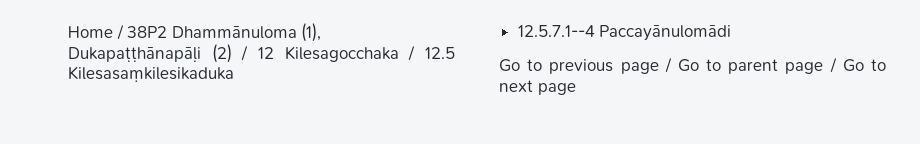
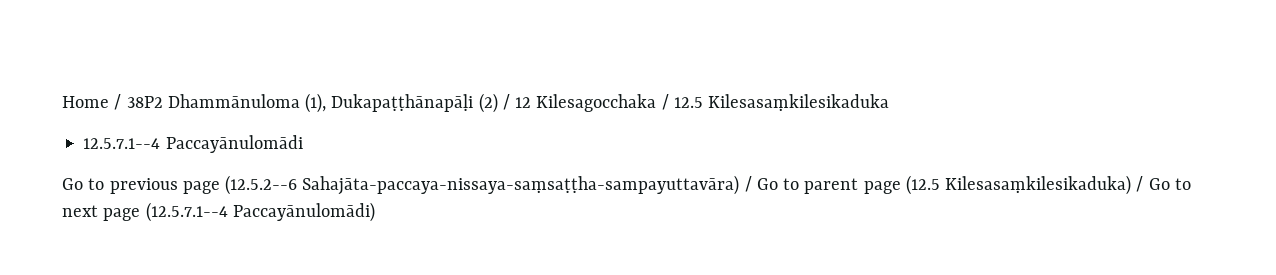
(659, 68) none -> [225,175,740,195] (12.5.2--6 Sahajāta-paccaya-nissaya-saṃsaṭṭha-sampayuttavāra)
(824, 68) none -> [905,175,1132,195] (12.5 Kilesasaṃkilesikaduka)
(576, 89) none -> [145,202,375,222] (12.5.7.1--4 Paccayānulomādi)

